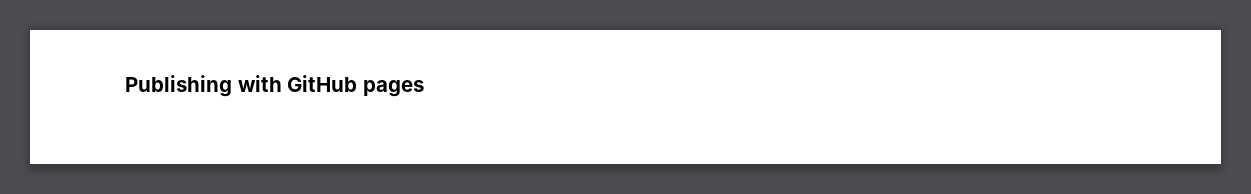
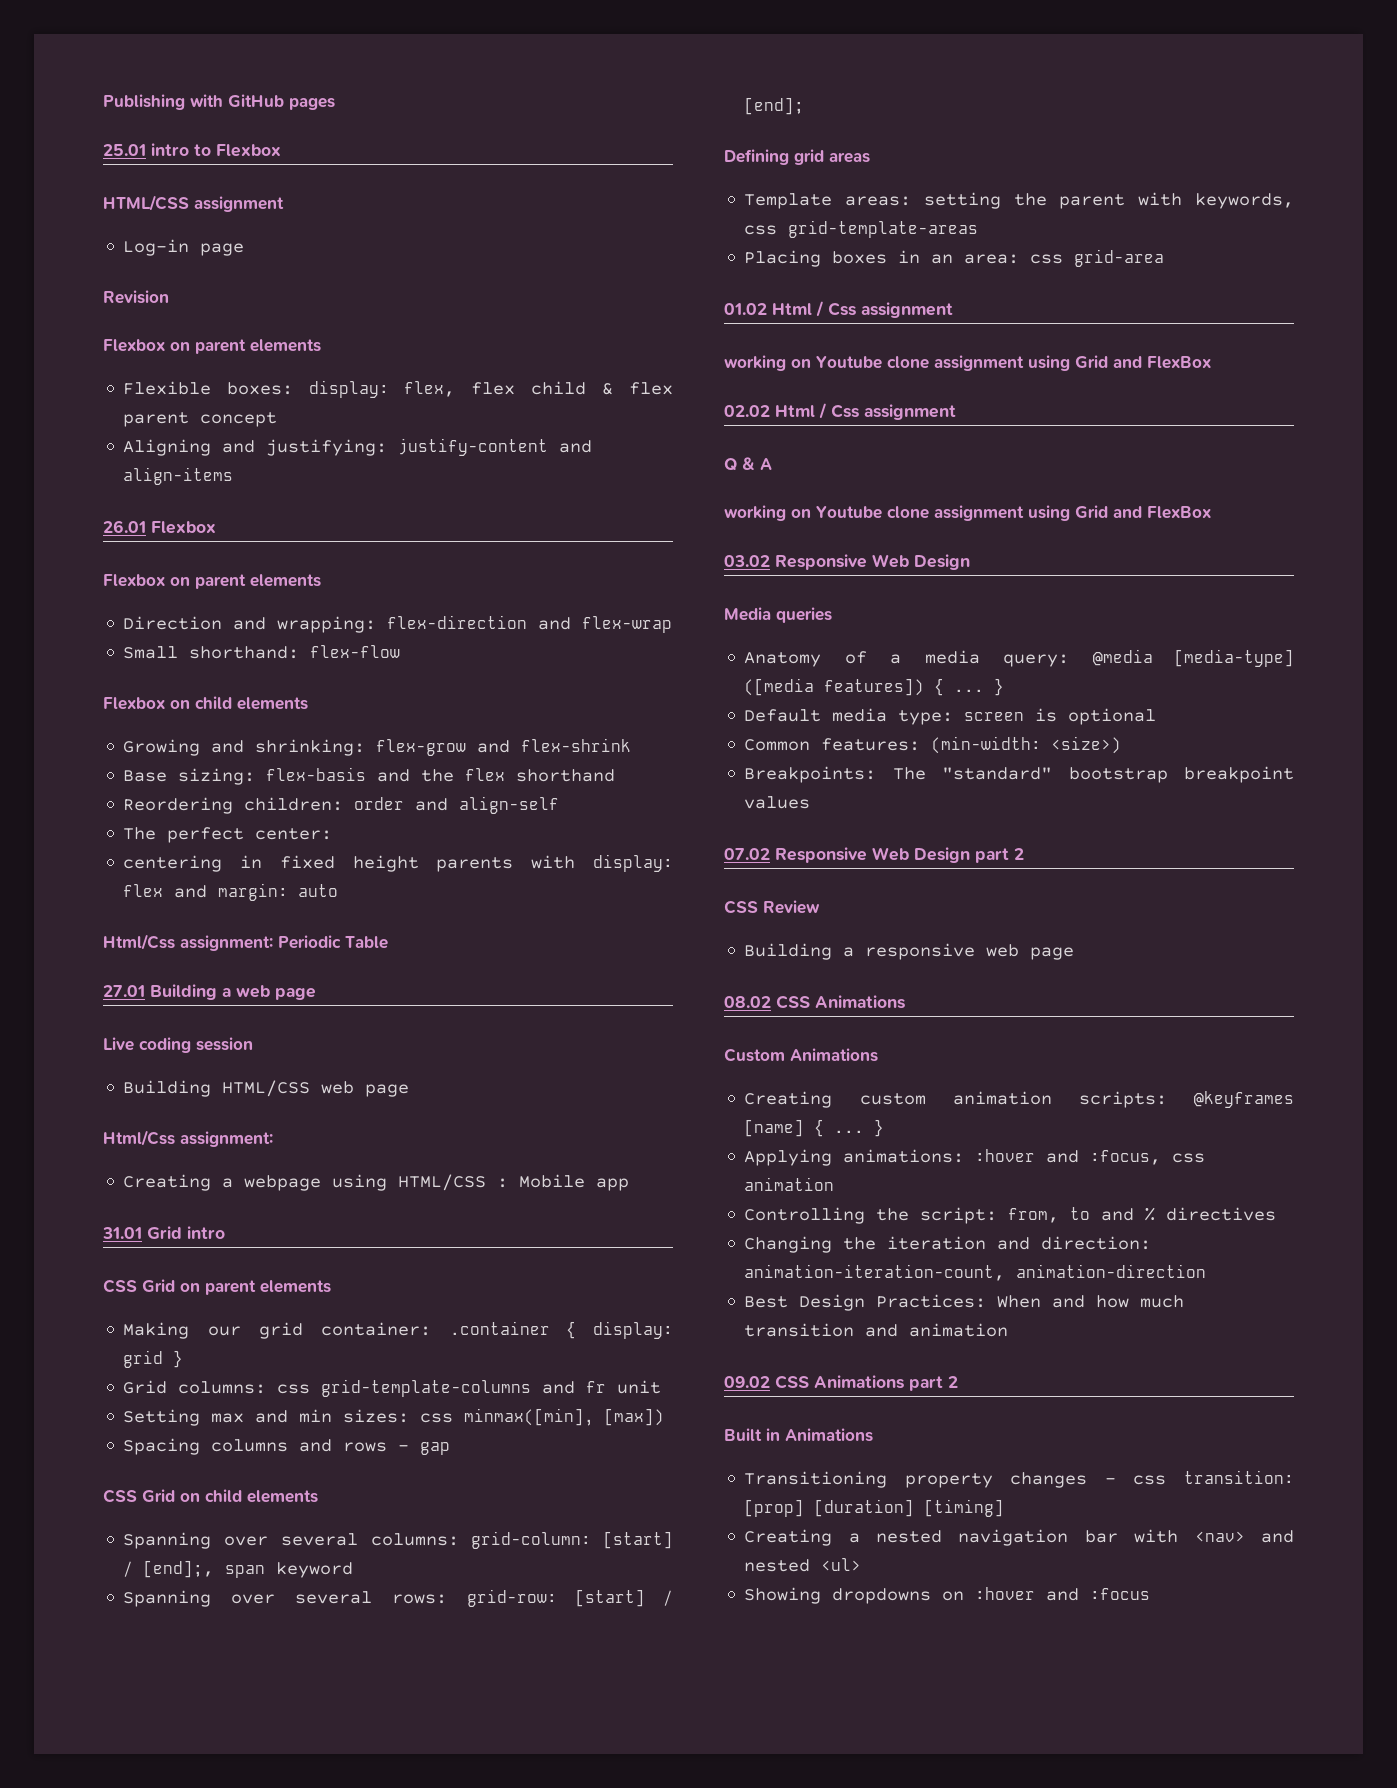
(424, 88) none -> [103,143,281,157] [103,195,284,212] [123,239,245,256] [103,290,169,304] [103,339,321,354] [123,380,673,398] [123,412,278,427] [123,438,593,456] [123,467,234,485] [103,520,216,534] [103,574,321,589] [123,615,673,633] [123,645,401,659] [103,696,308,710] [123,738,632,756] [123,767,616,785] [123,796,560,814] [123,827,333,843] [123,854,673,872] [123,883,339,901] [103,934,388,951] [103,984,316,1000] [103,1037,253,1053] [123,1080,410,1097] [103,1130,273,1147] [123,1174,630,1191] [102,1226,225,1239] [103,1279,331,1295] [123,1321,673,1339] [123,1350,184,1368] [123,1379,662,1397] [123,1408,665,1426] [123,1438,451,1455] [103,1489,318,1503] [123,1531,673,1549] [123,1560,354,1578] [123,1589,673,1607] [744,97,805,115] [724,149,870,165] [744,192,1294,209] [744,220,979,238] [744,249,1165,267] [724,301,953,318] [724,355,1211,371] [724,403,956,420] [724,457,772,471] [724,505,1211,521] [724,554,970,570] [724,607,832,623] [744,649,1294,667] [744,678,1005,696] [744,708,1157,725] [744,736,1122,754] [744,766,1294,783] [744,796,811,809] [724,847,1024,863] [724,900,820,914] [744,943,1075,960] [724,995,905,1009] [724,1048,878,1062] [744,1091,1294,1108] [744,1119,885,1137] [744,1149,1206,1166] [744,1177,835,1191] [744,1207,1277,1224] [744,1236,1152,1253] [744,1264,1207,1281] [744,1294,1185,1311] [744,1323,1009,1337] [724,1375,958,1391] [724,1428,873,1442] [744,1470,1294,1488] [744,1499,1005,1517] [744,1529,1294,1546] [744,1558,862,1572] [744,1587,1151,1604] // 25.01 intro to Flexbox // HTML/CSS assignment // Log-in page // Revision // Flexbox on parent elements // Flexible boxes: display: flex, flex child & flex parent concept // Aligning and justifying: justify-content and align-items // 26.01 Flexbox // Flexbox on parent elements // Direction and wrapping: flex-direction and flex-wrap // Small shorthand: flex-flow // Flexbox on child elements // Growing and shrinking: flex-grow and flex-shrink // Base sizing: flex-basis and the flex shorthand // Reordering children: order and align-self // The perfect center: // centering in fixed height parents with display: flex and margin: auto // Html/Css assignment: Periodic Table // 27.01 Building a web page // Live coding session // Building HTML/CSS web page // Html/Css assignment: // Creating a webpage using HTML/CSS : Mobile app // 31.01 Grid intro // CSS Grid on parent elements // Making our grid container: .container { display: grid } // Grid columns: css grid-template-columns and fr unit // Setting max and min sizes: css minmax([min], [max]) // Spacing columns and rows - gap // CSS Grid on child elements // Spanning over several columns: grid-column: [start] / [end];, span keyword // Spanning over several rows: grid-row: [start] / [end]; // Defining grid areas // Template areas: setting the parent with keywords, css grid-template-areas // Placing boxes in an area: css grid-area // 01.02 Html / Css assignment // working on Youtube clone assignment using Grid and FlexBox // 02.02 Html / Css assignment // Q & A // working on Youtube clone assignment using Grid and FlexBox // 03.02 Responsive Web Design // Media queries // Anatomy of a media query: @media [media-type] ([media features]) { ... } // Default media type: screen is optional // Common features: (min-width: <size>) // Breakpoints: The "standard" bootstrap breakpoint values // 07.02 Responsive Web Design part 2 // CSS Review // Building a responsive web page // 08.02 CSS Animations // Custom Animations // Creating custom animation scripts: @keyframes [name] { ... } // Applying animations: :hover and :focus, css animation // Controlling the script: from, to and % directives // Changing the iteration and direction: animation-iteration-count, animation-direction // Best Design Practices: When and how much transition and animation // 09.02 CSS Animations part 2 // Built in Animations // Transitioning property changes - css transition: [prop] [duration] [timing] // Creating a nested navigation bar with <nav> and nested <ul> // Showing dropdowns on :hover and :focus

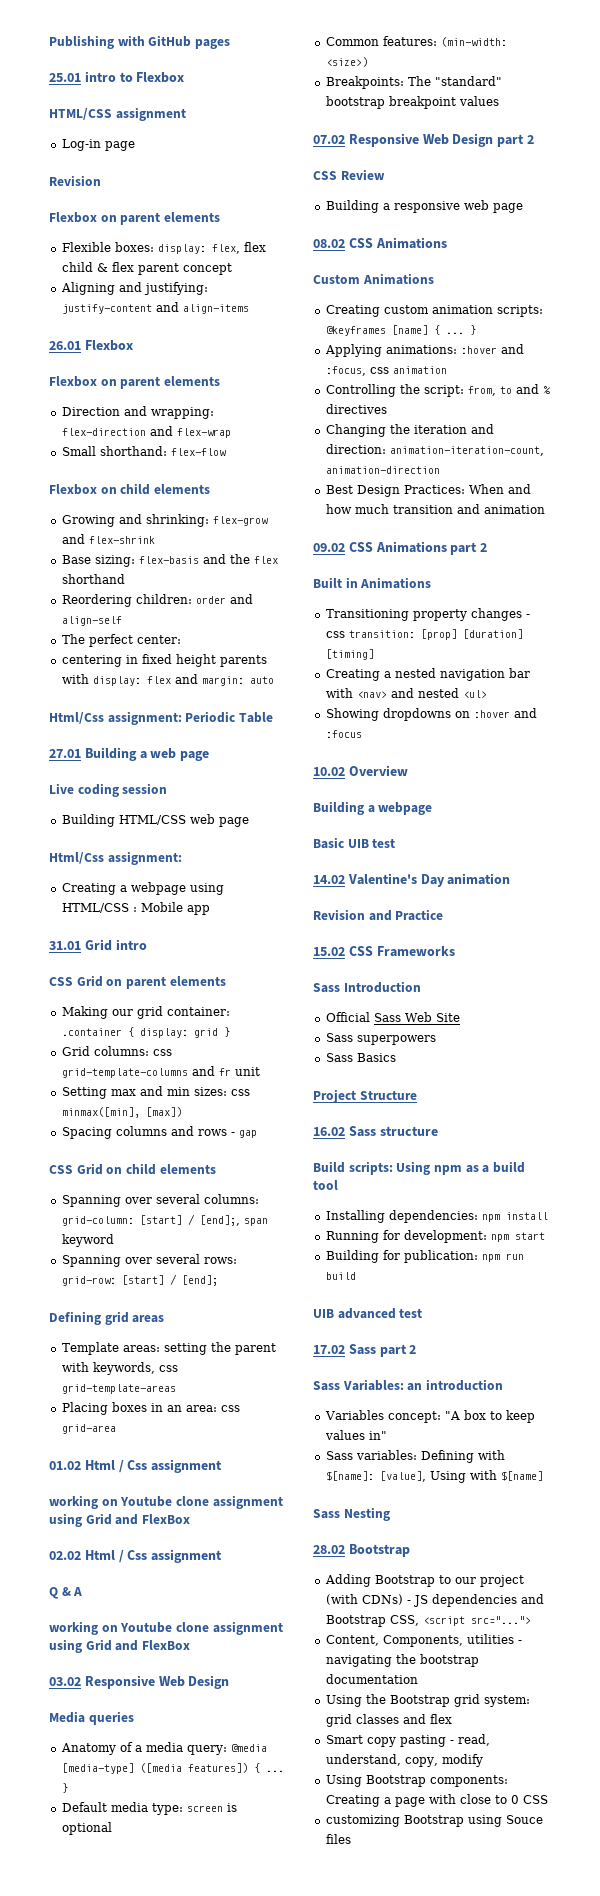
(1151, 1594) none -> [313,765,408,776] [313,801,433,815] [313,837,396,849] [313,873,511,887] [313,909,444,921] [313,946,455,957] [313,981,421,993] [325,1012,460,1022] [325,1033,436,1045] [325,1053,396,1062] [313,1089,417,1103] [313,1126,438,1137] [313,1161,525,1175] [313,1180,338,1190] [325,1210,548,1223] [325,1230,545,1243] [325,1250,524,1263] [325,1272,356,1280] [313,1308,423,1319] [313,1344,417,1357] [313,1379,503,1391] [324,1410,535,1423] [324,1430,387,1440] [325,1450,505,1463] [325,1470,543,1483] [313,1507,390,1521] [313,1544,410,1557] [324,1574,524,1587] [325,1594,544,1607] [325,1615,531,1627] [325,1634,522,1647] [325,1654,479,1667] [325,1674,418,1684] [325,1694,530,1707] [325,1714,452,1727] [325,1734,490,1747] [325,1754,483,1767] [325,1775,508,1787] [325,1794,548,1807] [325,1815,543,1827] [325,1834,351,1844] // 10.02 Overview // Building a webpage // Basic UIB test // 14.02 Valentine's Day animation // Revision and Practice // 15.02 CSS Frameworks // Sass Introduction // Official Sass Web Site // Sass superpowers // Sass Basics // Project Structure // 16.02 Sass structure // Build scripts: Using npm as a build tool // Installing dependencies: npm install // Running for development: npm start // Building for publication: npm run build // UIB advanced test // 17.02 Sass part 2 // Sass Variables: an introduction // Variables concept: "A box to keep values in" // Sass variables: Defining with $[name]: [value], Using with $[name] // Sass Nesting // 28.02 Bootstrap // Adding Bootstrap to our project (with CDNs) - JS dependencies and Bootstrap CSS, <script src="..."> // Content, Components, utilities - navigating the bootstrap documentation // Using the Bootstrap grid system: grid classes and flex // Smart copy pasting - read, understand, copy, modify // Using Bootstrap components: Creating a page with close to 0 CSS // customizing Bootstrap using Souce files

